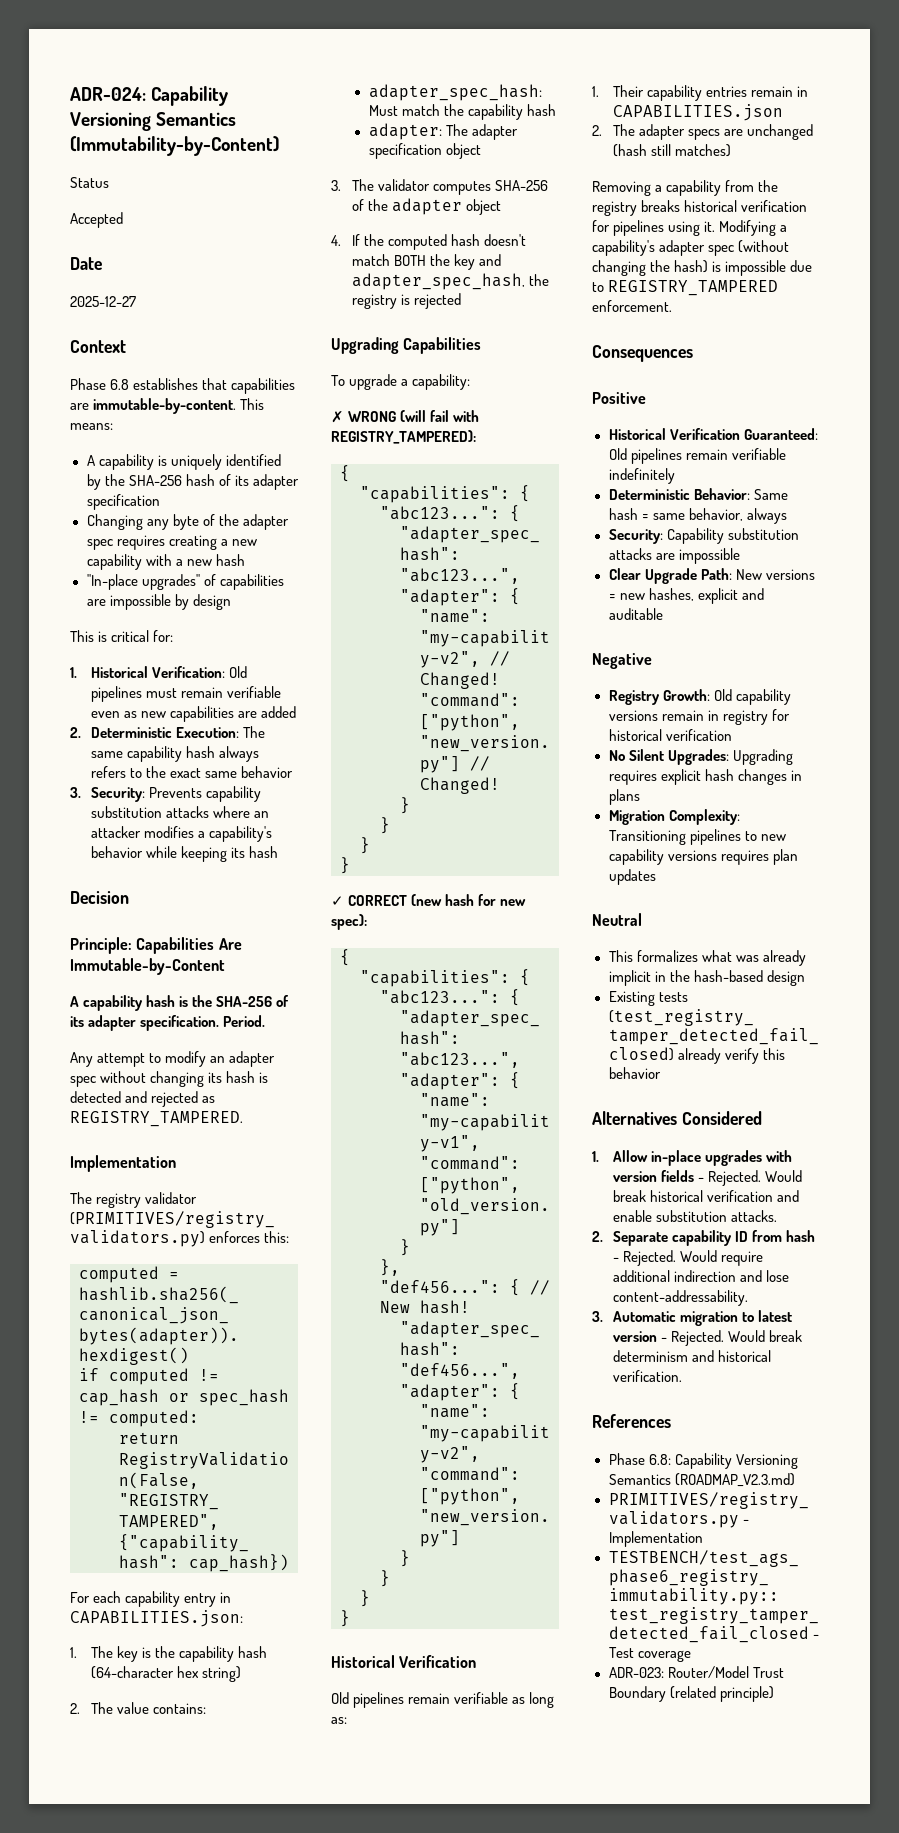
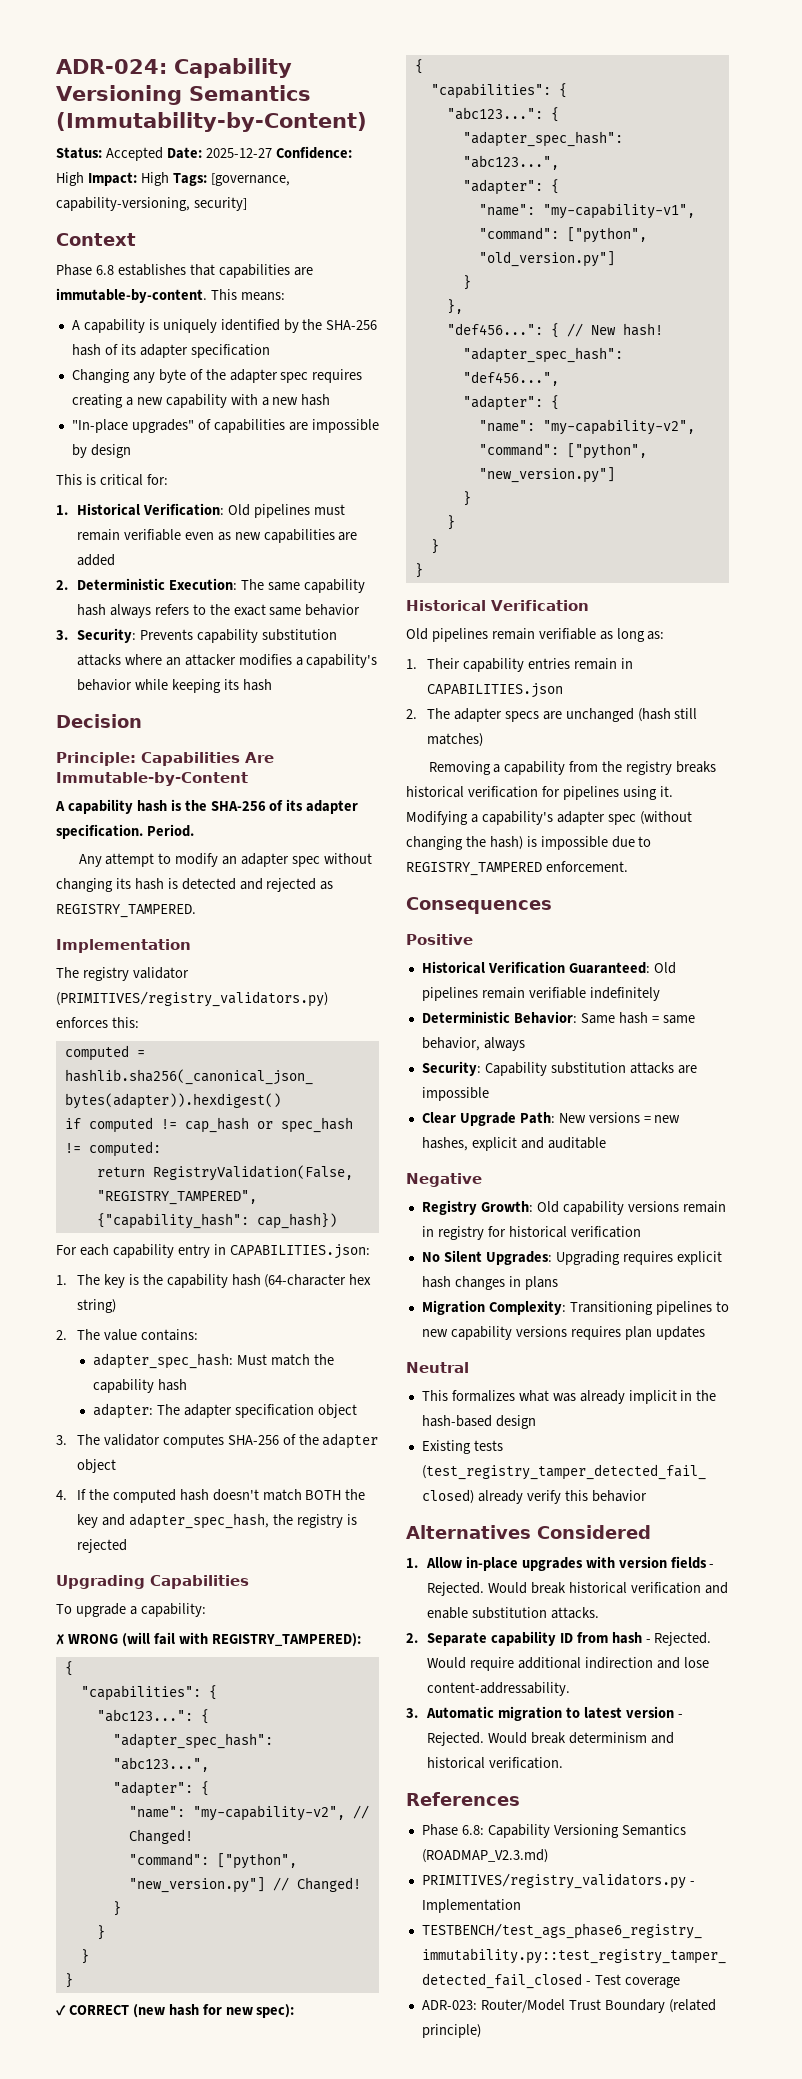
[70,177,109,188] Status // -> [56,147,102,159] Status:
[70,257,102,270] // Date // -> [166,147,202,159] Date:
(136, 301) none -> [275,146,352,159] [56,172,290,186] [56,197,247,211] Confidence: High Impact: High Tags: [governance, capability-versioning, security]

